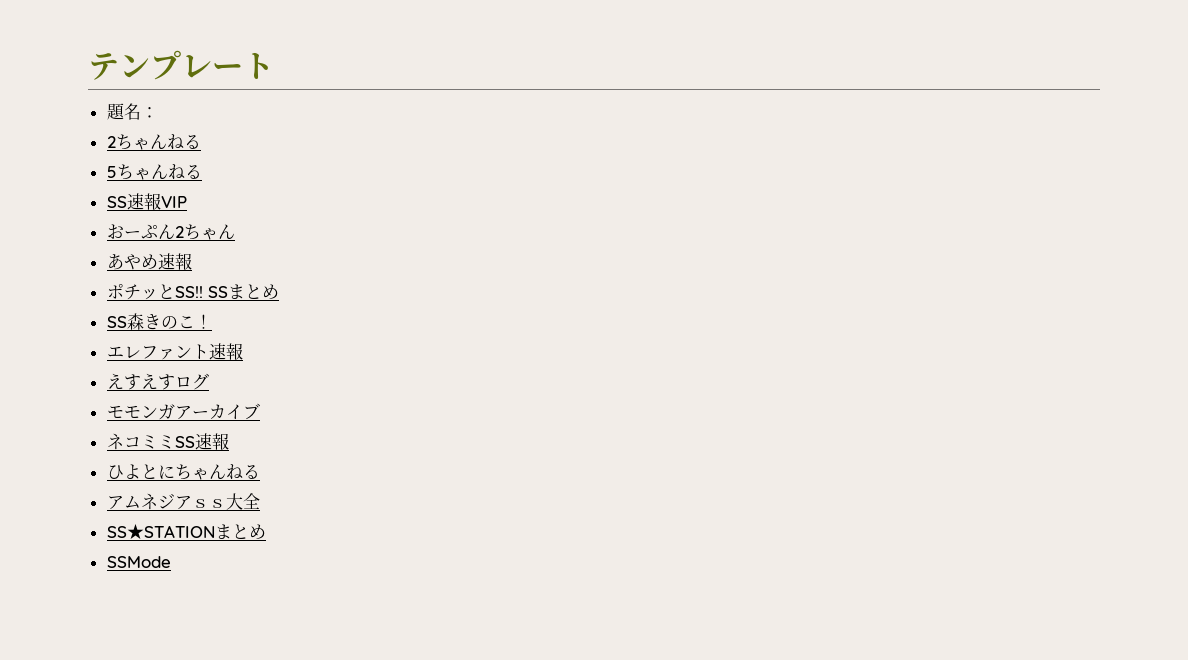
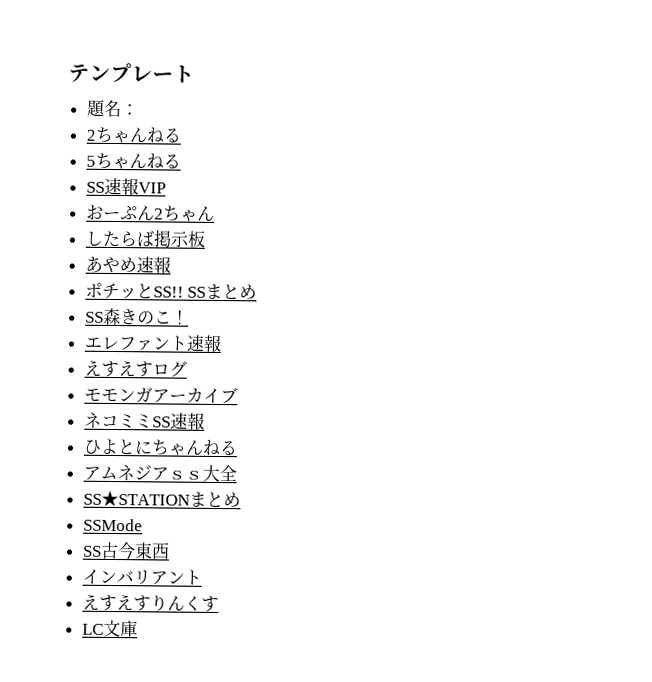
(235, 231) none -> [84,229,206,248] // したらば掲示板
(171, 562) none -> [81,541,170,561] [81,568,202,586] [81,593,219,612] [81,619,138,638] // SS古今東西 // インバリアント // えすえすりんくす // LC文庫

